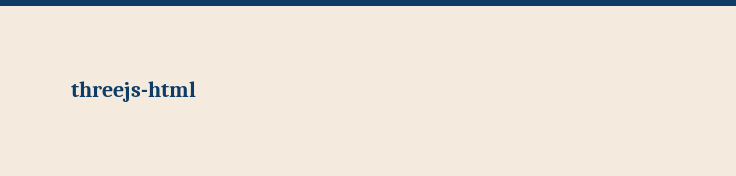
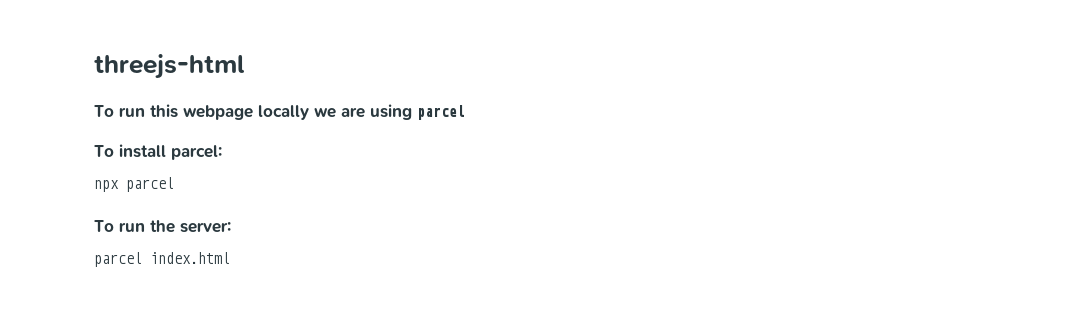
(196, 91) none -> [94,104,465,120] [94,144,222,160] [94,177,174,192] [94,220,231,233] [94,252,230,267] // To run this webpage locally we are using parcel // To install parcel: // npx parcel // To run the server: // parcel index.html

